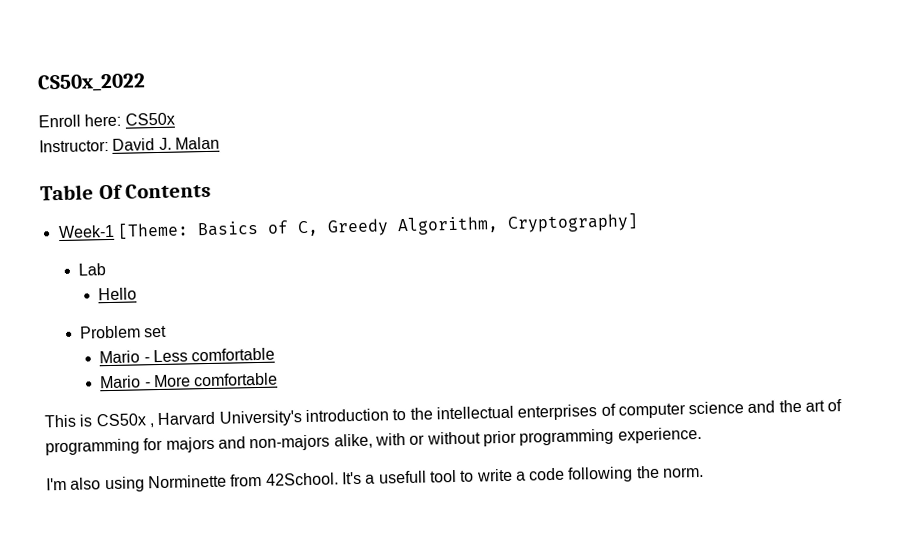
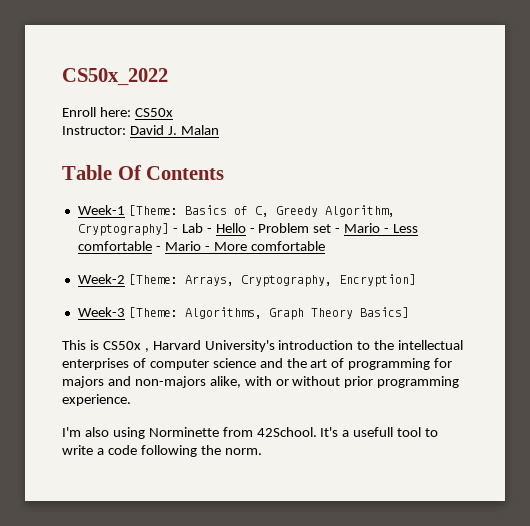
(639, 223) // -> [172,228,178,233] -
(106, 269) // -> [206,228,212,233] -
(138, 294) // -> [249,228,255,233] -
(168, 331) // -> [335,228,341,233] -
(276, 354) // -> [155,246,161,251] -
(279, 379) none -> [77,274,416,287] [77,307,409,320] // Week-2 [Theme: Arrays, Cryptography, Encryption] // Week-3 [Theme: Algorithms, Graph Theory Basics]

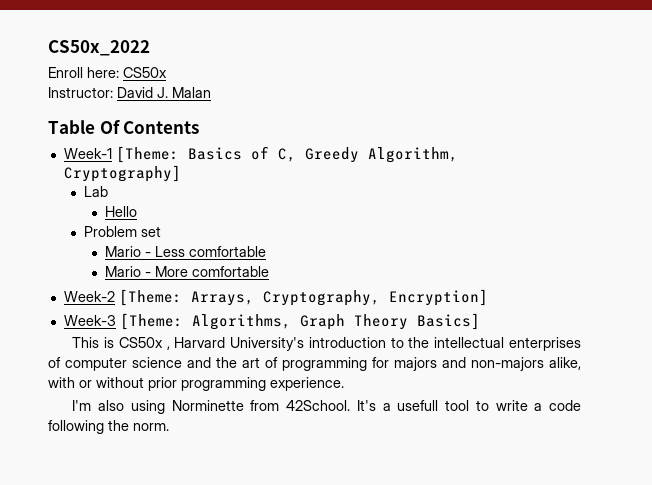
[172,228,178,233] - -> (181, 173) //
[206,228,212,233] - -> (109, 191) //
[249,228,255,233] - -> (137, 211) //
[335,228,341,233] - -> (162, 231) //
[155,246,161,251] - -> (266, 251) //

